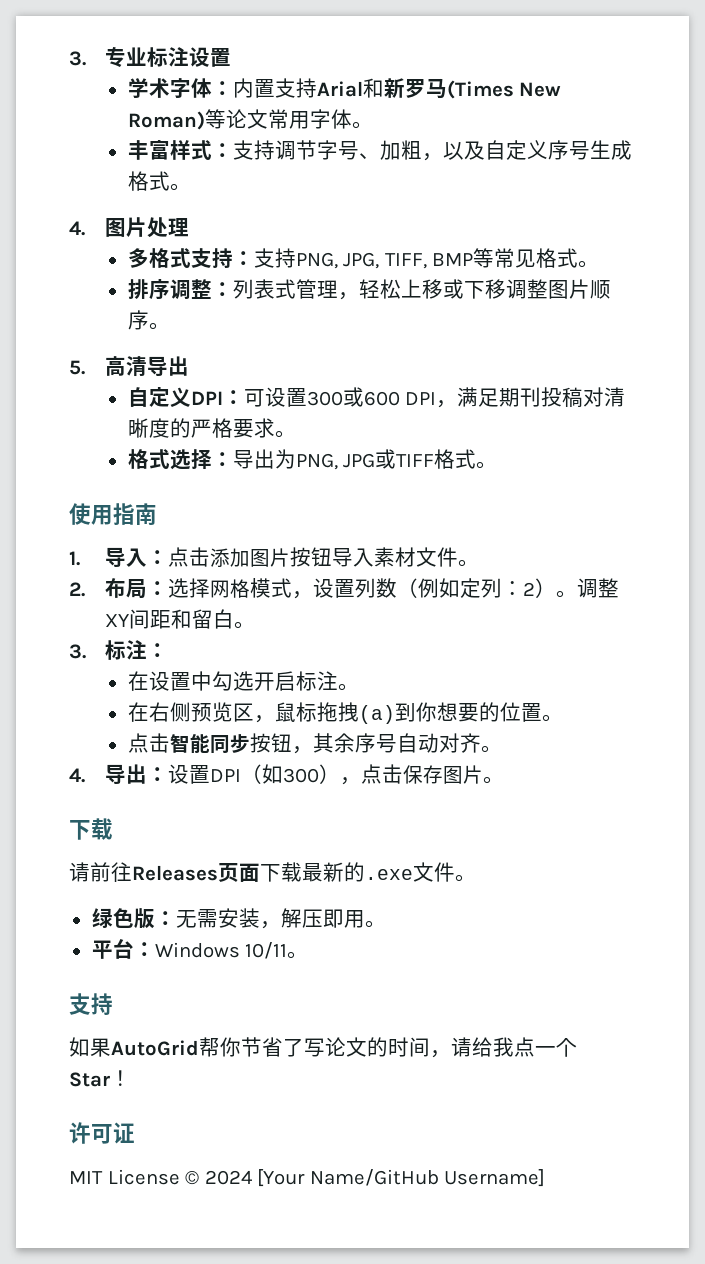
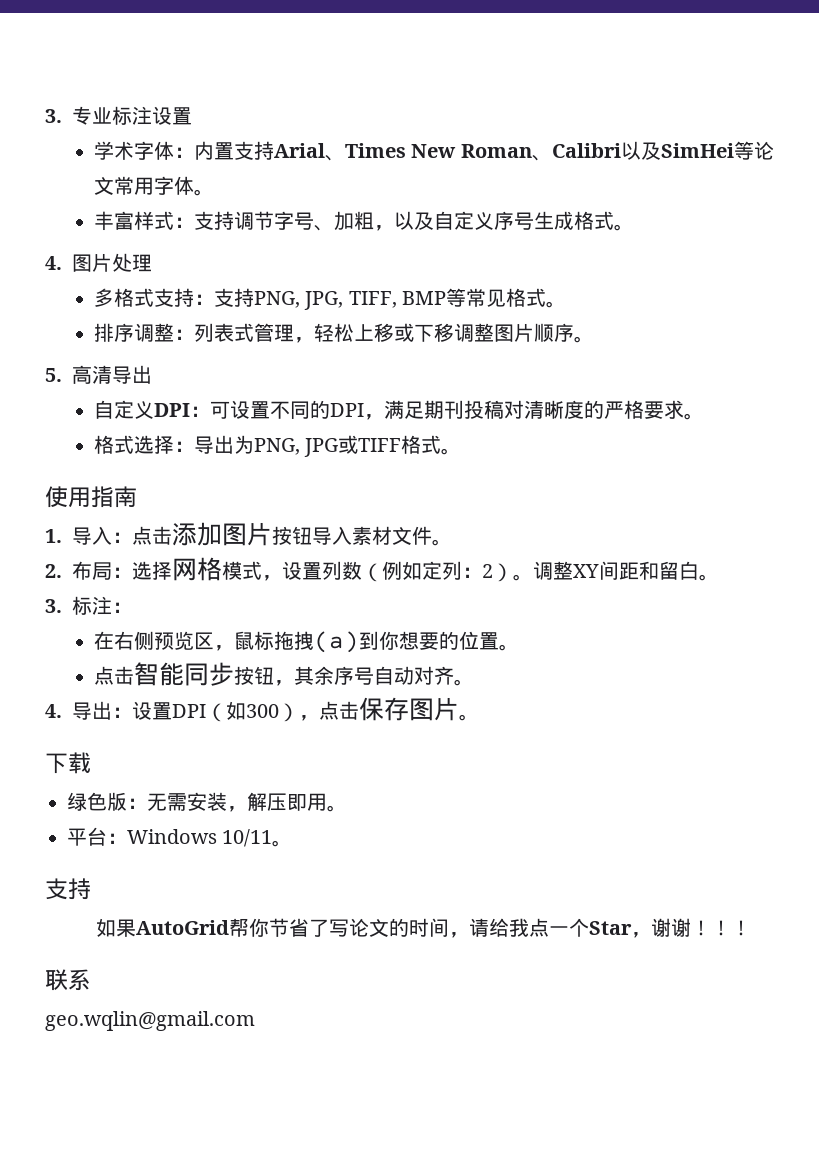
[362,78,562,99] [127,111,205,130] 和新罗马(Times New Roman) -> [324,141,734,161] 、Times New Roman、Calibri以及SimHei
[306,387,400,407] 300或600 -> [269,400,330,419] 不同的
[127,671,359,691] // 在设置中勾选开启标注。 -> (132, 607) none
[69,862,476,882] // 请前往Releases页面下载最新的.exe文件。 -> (91, 763) none
[110,1070,131,1086] [69,1122,135,1144] [69,1169,546,1187] ！ // 许可证 // MIT License © 2024 [Your Name/GitHub Username] -> [630,918,751,938] [45,969,91,991] [45,1011,255,1031] ，谢谢！！！ // 联系 // geo.wqlin@gmail.com

